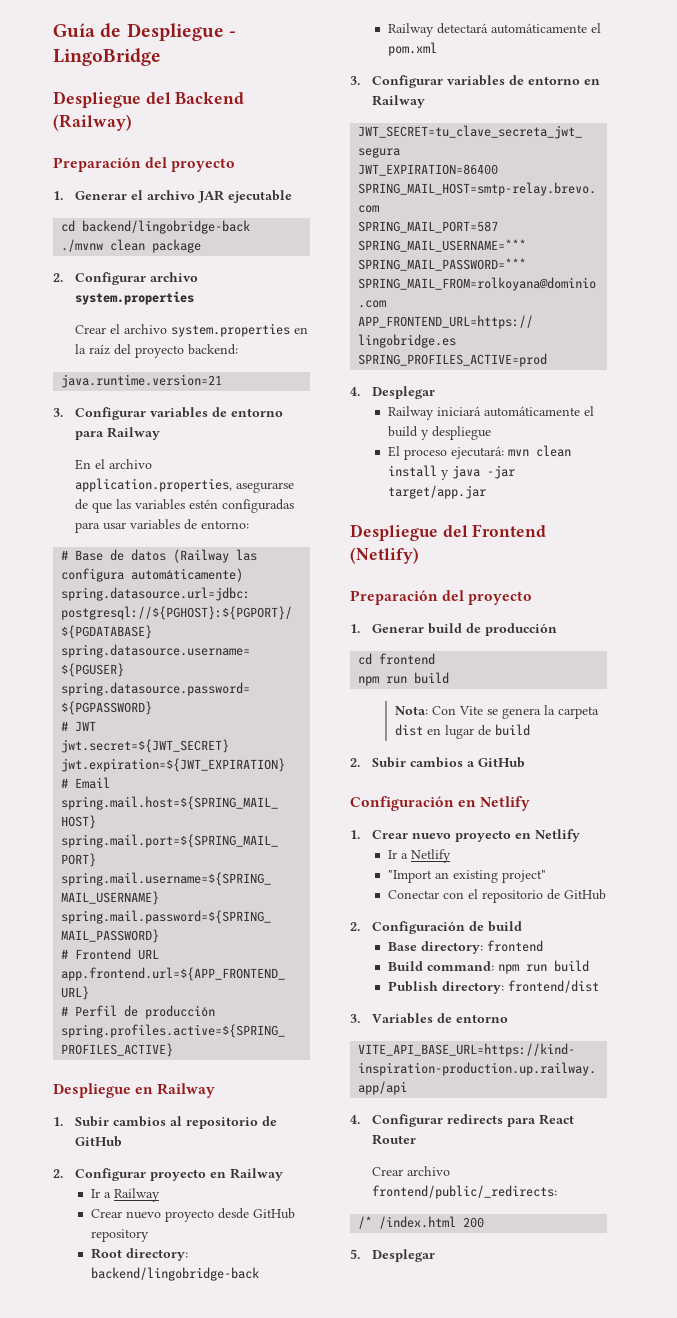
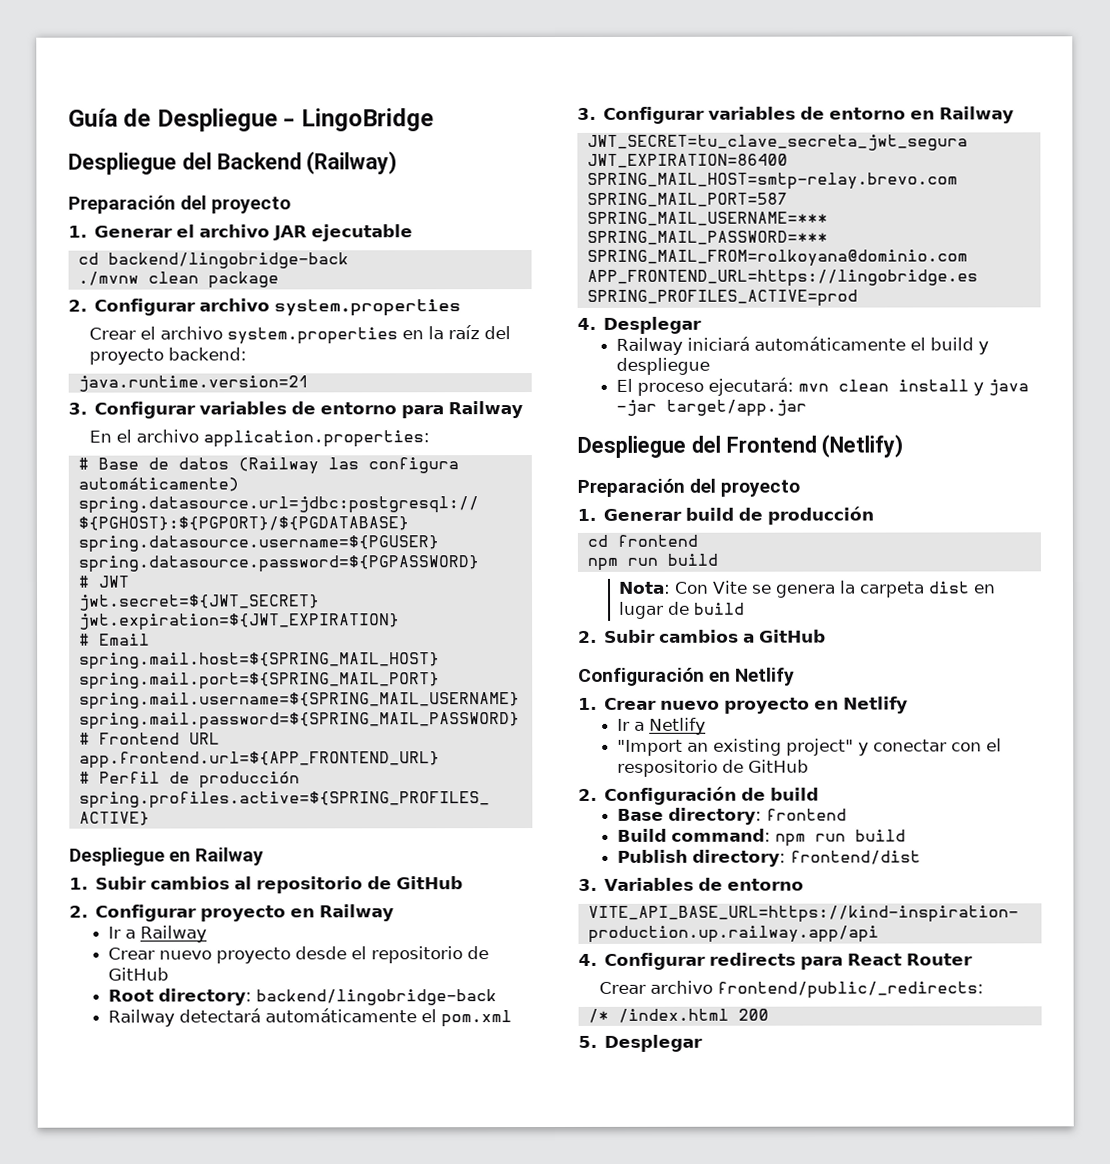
[75,478,295,493] [75,499,295,513] [75,519,250,533] application.properties, asegurarse de que las variables estén configuradas para usar variables de entorno: -> [202,430,430,448] application.properties:
[252,1208,295,1219] [90,1229,149,1242] GitHub repository -> [350,946,489,964] [107,967,169,981] el repositorio de GitHub
[387,890,439,899] // Conectar -> [857,739,947,756] y conectar
[481,890,543,903] repositorio -> [616,759,718,777] respositorio

